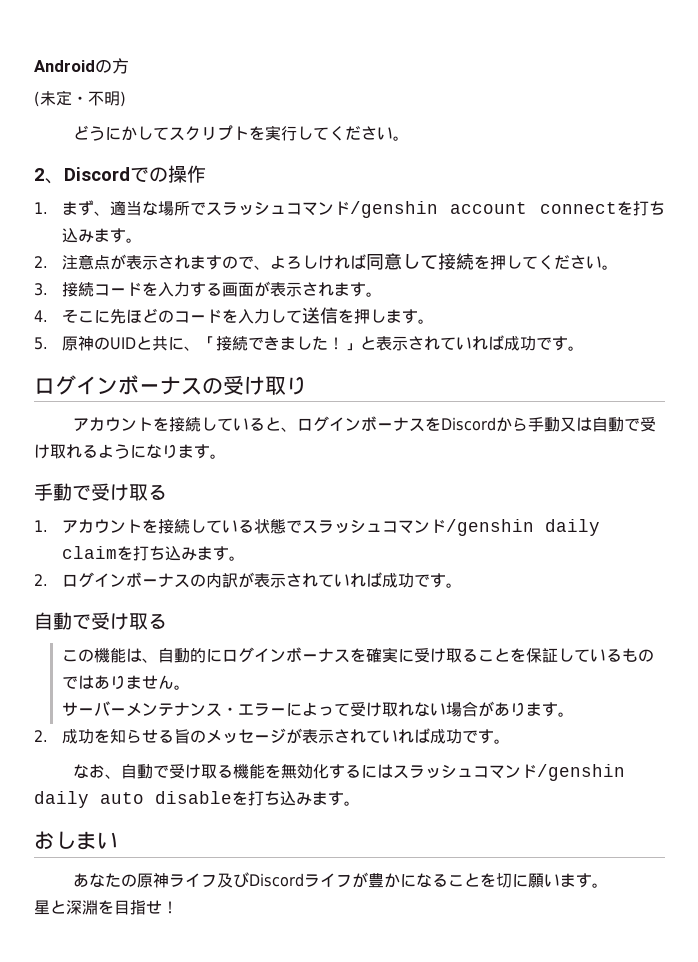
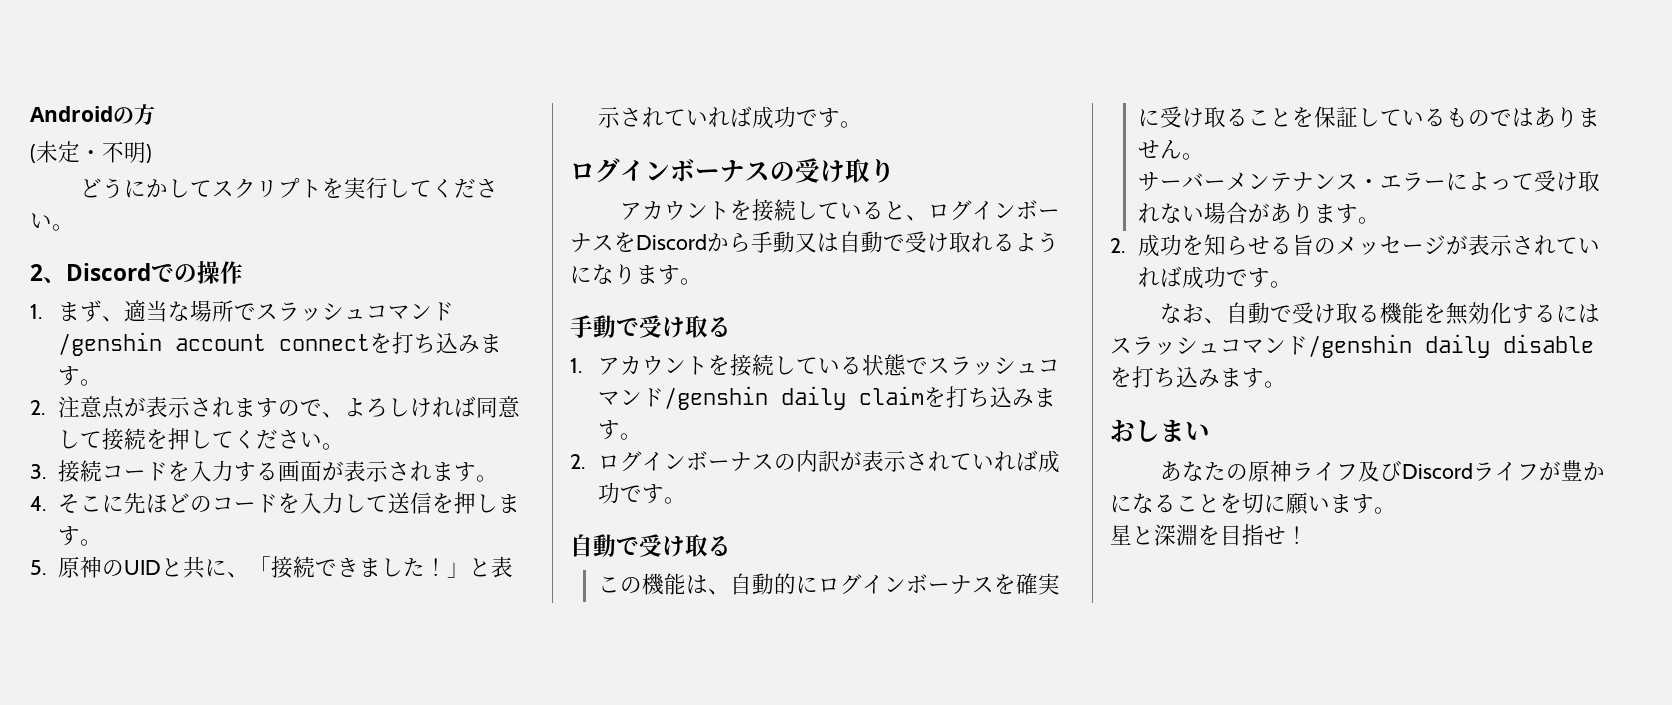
[100,792,144,804] auto -> (1490, 346) none

